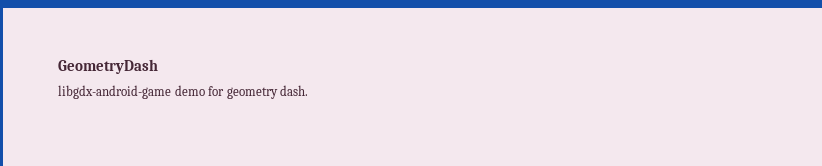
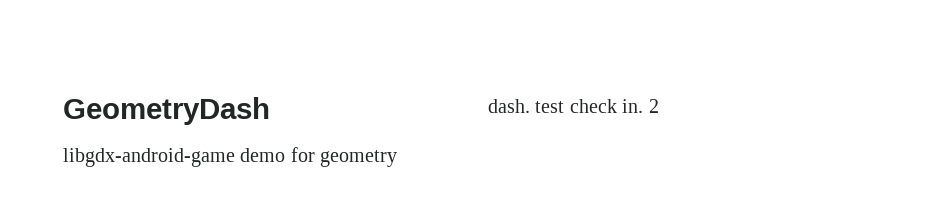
(309, 90) none -> [535,99,659,113] test check in. 2

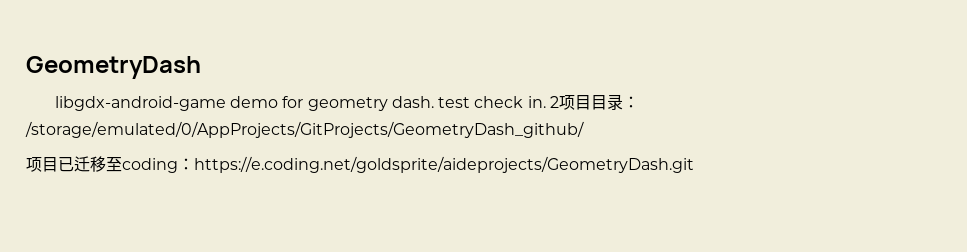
(659, 106) none -> [559,94,640,110] [25,121,584,138] [26,156,694,173] 项目目录：/storage/emulated/0/AppProjects/GitProjects/GeometryDash_github/ // 项目已迁移至coding：https://e.coding.net/goldsprite/aideprojects/GeometryDash.git

